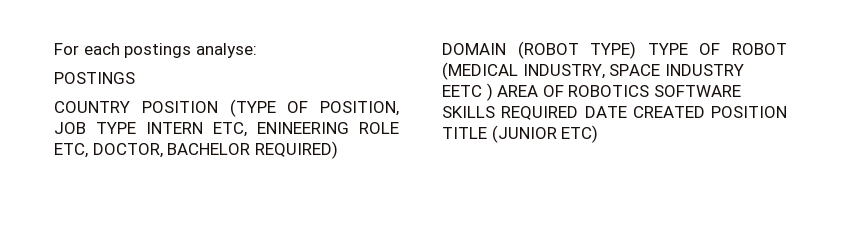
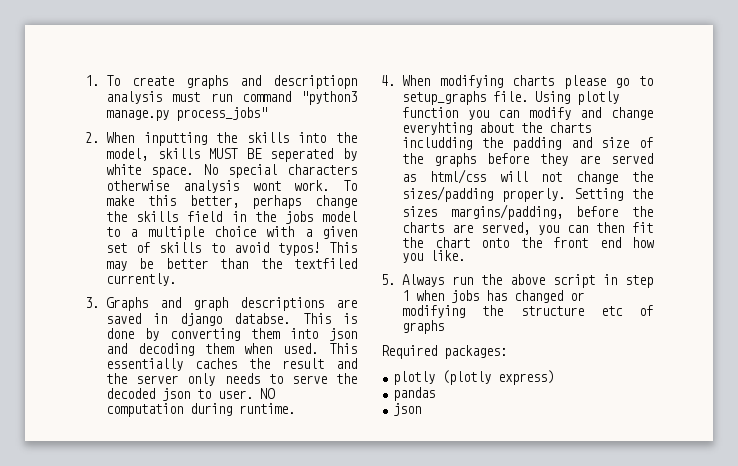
[54,43,257,58] [54,72,135,84] [54,99,399,117] [54,122,399,137] [54,141,338,159] [442,41,787,59] [442,62,744,80] [442,83,741,101] [442,106,787,120] [442,125,599,143] For each postings analyse: // POSTINGS // COUNTRY POSITION (TYPE OF POSITION, JOB TYPE INTERN ETC, ENINEERING ROLE ETC, DOCTOR, BACHELOR REQUIRED) DOMAIN (ROBOT TYPE) TYPE OF ROBOT (MEDICAL INDUSTRY, SPACE INDUSTRY EETC ) AREA OF ROBOTICS SOFTWARE SKILLS REQUIRED DATE CREATED POSITION TITLE (JUNIOR ETC) -> [85,75,357,89] [106,91,357,105] [106,107,268,121] [85,132,357,146] [106,148,357,162] [106,164,357,178] [106,180,357,193] [106,195,357,209] [106,211,357,224] [106,226,357,240] [106,242,357,256] [106,258,357,271] [106,273,177,286] [85,297,357,311] [106,313,357,326] [106,328,357,341] [106,343,357,356] [106,358,357,371] [106,373,357,386] [106,388,276,401] [106,403,296,417] [381,75,653,89] [402,91,620,105] [402,107,653,120] [402,122,592,135] [402,137,653,151] [402,153,653,167] [402,169,653,184] [402,186,653,202] [402,204,653,220] [402,222,653,235] [402,237,654,248] [402,250,466,263] [381,274,653,288] [402,290,585,303] [402,305,653,318] [402,320,445,334] [381,345,507,359] [393,370,555,385] [393,387,436,401] [393,403,422,416] 1. To create graphs and descriptiopn analysis must run command "python3 manage.py process_jobs" // 2. When inputting the skills into the model, skills MUST BE seperated by white space. No special characters otherwise analysis wont work. To make this better, perhaps change the skills field in the jobs model to a multiple choice with a given set of skills to avoid typos! This may be better than the textfiled currently. // 3. Graphs and graph descriptions are saved in django databse. This is done by converting them into json and decoding them when used. This essentially caches the result and the server only needs to serve the decoded json to user. NO computation during runtime. // 4. When modifying charts please go to setup_graphs file. Using plotly function you can modify and change everyhting about the charts includding the padding and size of the graphs before they are served as html/css will not change the sizes/padding properly. Setting the sizes margins/padding, before the charts are served, you can then fit the chart onto the front end how you like. // 5. Always run the above script in step 1 when jobs has changed or modifying the structure etc of graphs // Required packages: // plotly (plotly express) // pandas // json

